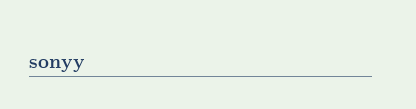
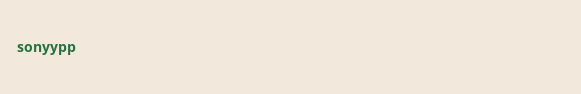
[29,59,85,72] sonyy -> [17,44,76,55] sonyypp

